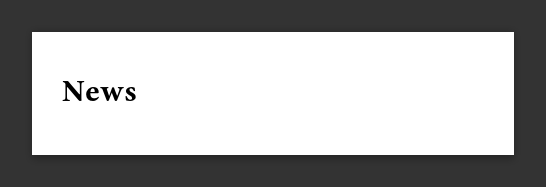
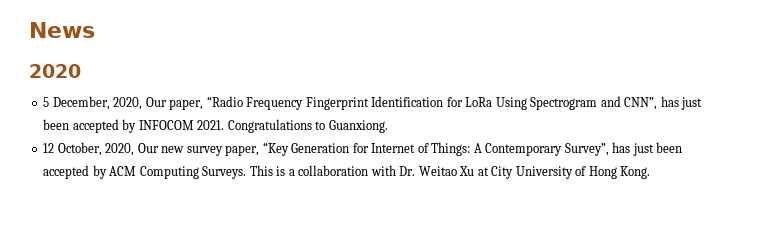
(137, 91) none -> [29,64,81,78] [43,96,703,110] [43,119,388,133] [43,142,683,156] [43,165,651,179] // 2020 // 5 December, 2020, Our paper, “Radio Frequency Fingerprint Identification for LoRa Using Spectrogram and CNN”, has just been accepted by INFOCOM 2021. Congratulations to Guanxiong. // 12 October, 2020, Our new survey paper, “Key Generation for Internet of Things: A Contemporary Survey”, has just been accepted by ACM Computing Surveys. This is a collaboration with Dr. Weitao Xu at City University of Hong Kong.

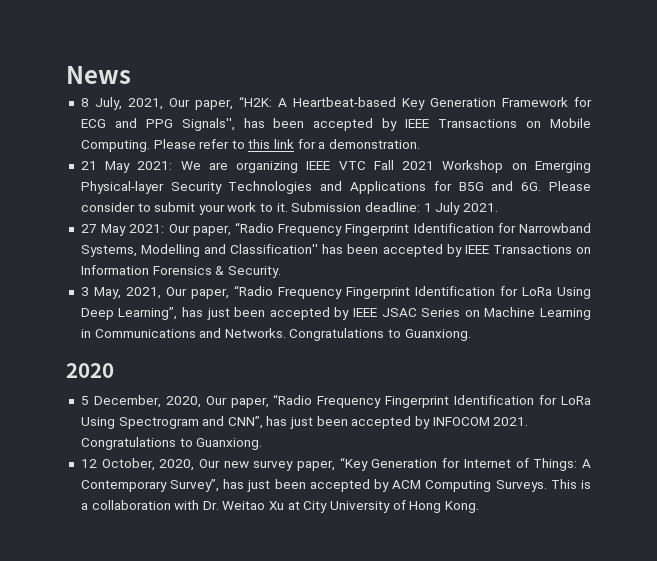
(95, 30) none -> [80,96,592,110] [80,118,591,131] [80,139,421,152] [80,160,591,173] [80,181,591,194] [80,202,498,215] [80,222,591,236] [80,244,591,257] [80,265,281,278] [80,285,591,299] [80,307,591,320] [80,328,471,341] // 8 July, 2021, Our paper, “H2K: A Heartbeat-based Key Generation Framework for ECG and PPG Signals'', has been accepted by IEEE Transactions on Mobile Computing. Please refer to this link for a demonstration. // 21 May 2021: We are organizing IEEE VTC Fall 2021 Workshop on Emerging Physical-layer Security Technologies and Applications for B5G and 6G. Please consider to submit your work to it. Submission deadline: 1 July 2021. // 27 May 2021: Our paper, “Radio Frequency Fingerprint Identification for Narrowband Systems, Modelling and Classification'' has been accepted by IEEE Transactions on Information Forensics & Security. // 3 May, 2021, Our paper, “Radio Frequency Fingerprint Identification for LoRa Using Deep Learning”, has just been accepted by IEEE JSAC Series on Machine Learning in Communications and Networks. Congratulations to Guanxiong.

